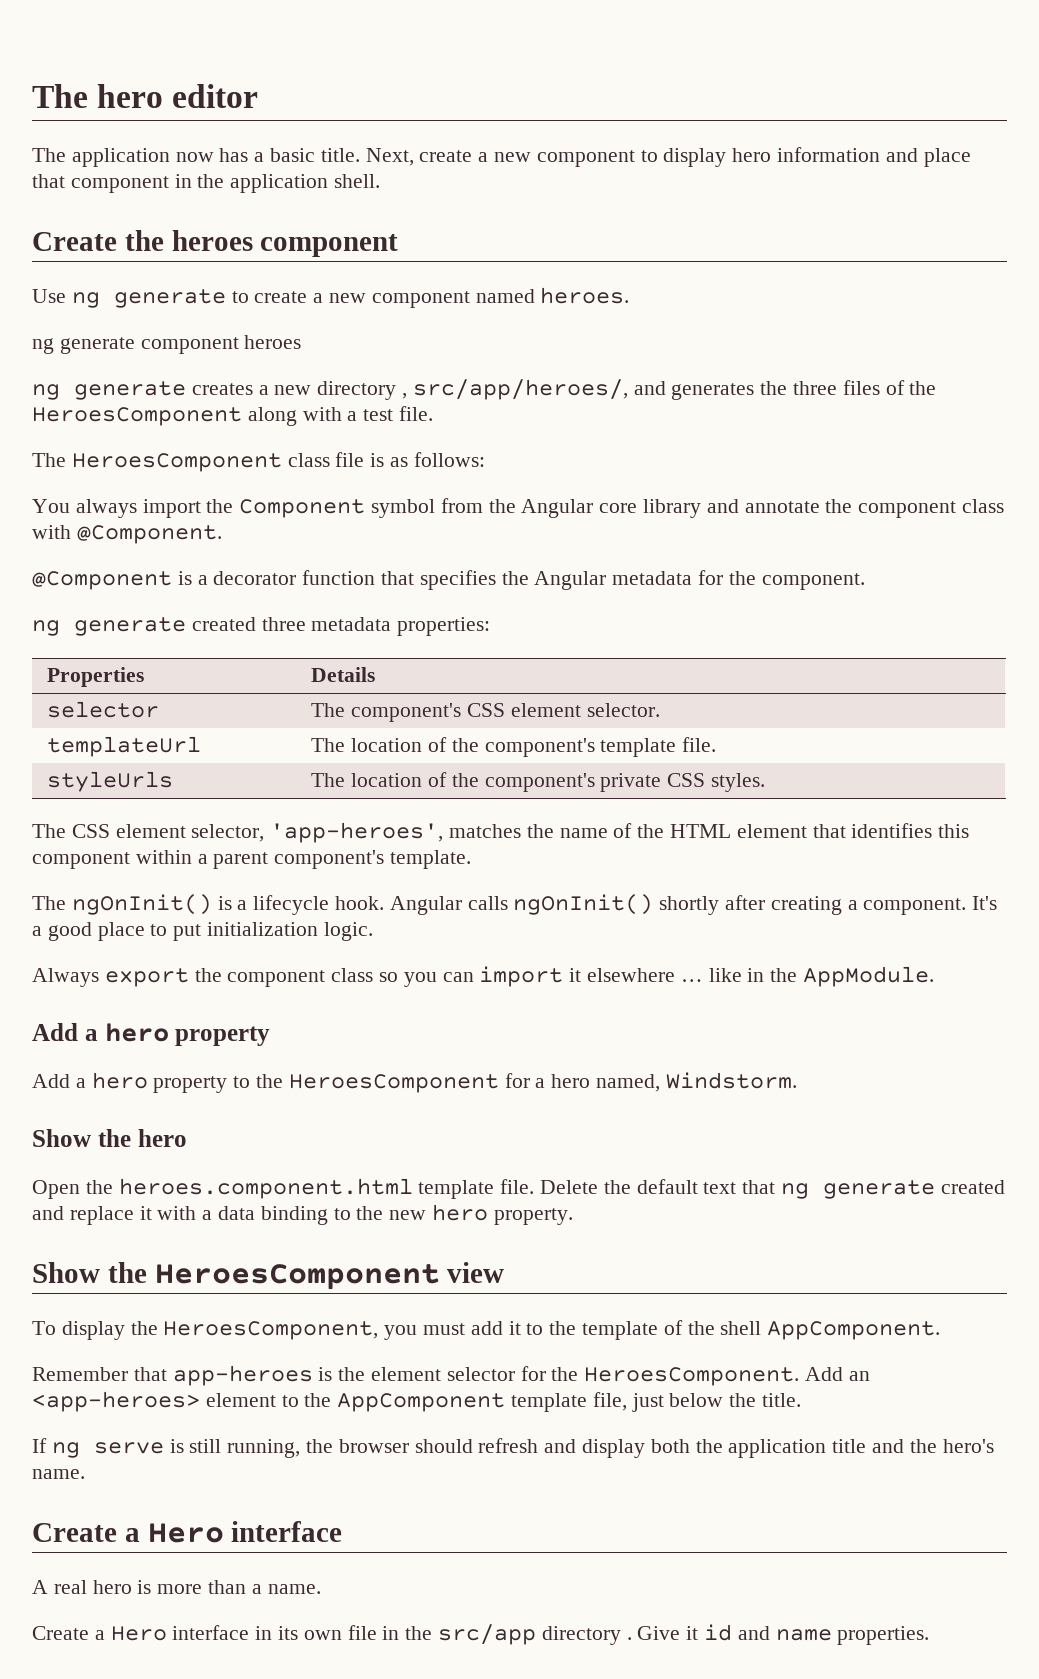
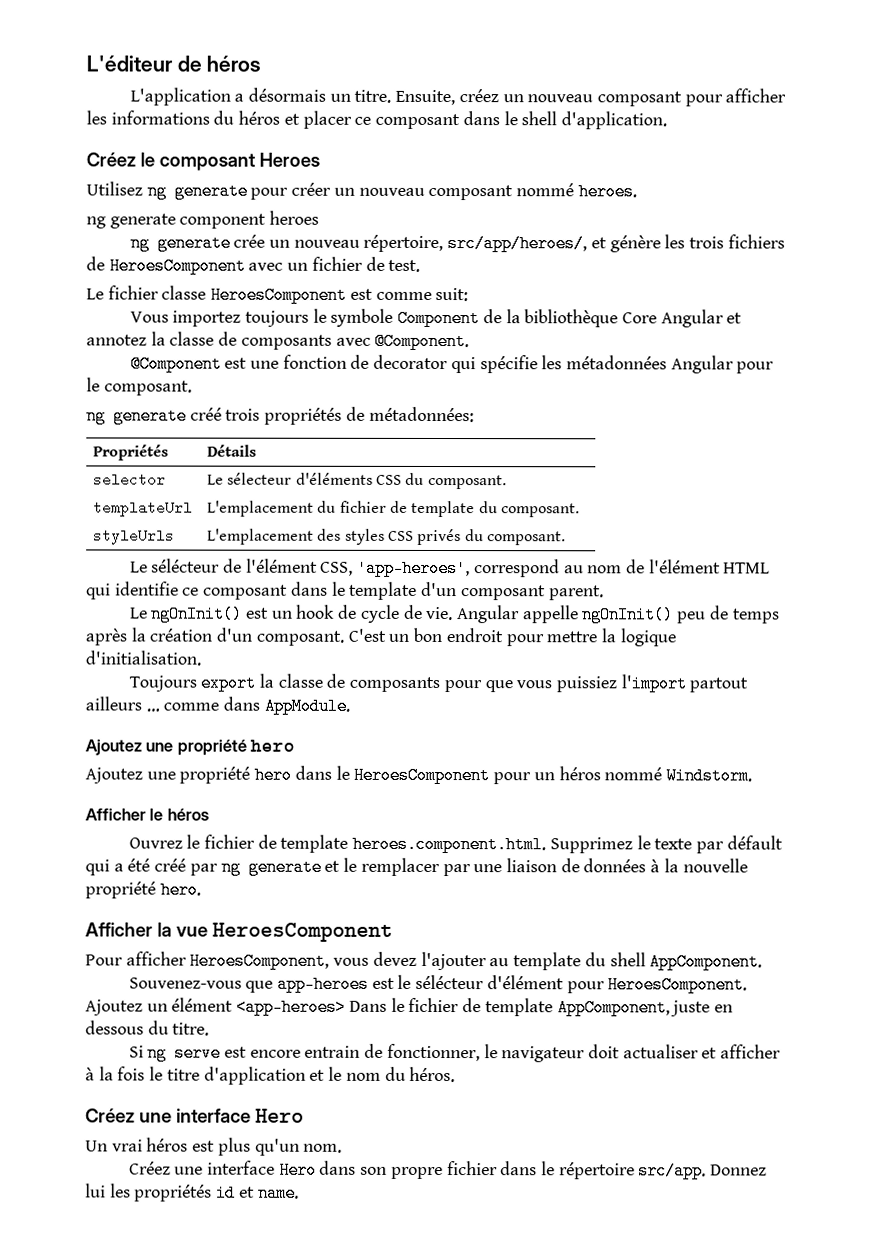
[32,84,259,108] [32,147,971,167] [32,174,381,193] [32,230,399,257] [32,289,535,308] The hero editor // The application now has a basic title. Next, create a new component to display hero information and place that component in the application shell. // Create the heroes component // Use ng generate to create a new component named -> [86,55,262,72] [129,87,787,107] [86,110,667,130] [86,152,320,171] [86,181,575,201] L'éditeur de héros // L'application a désormais un titre. Ensuite, créez un nouveau composant pour afficher les informations du héros et placer ce composant dans le shell d'application. // Créez le composant Heroes // Utilisez ng generate pour créer un nouveau composant nommé
[191,379,937,400] [32,406,434,426] [32,452,485,472] [32,498,1005,518] [32,525,222,544] [32,570,865,590] [32,617,491,636] [47,667,145,687] [311,667,376,682] [47,701,160,718] [311,703,660,722] [47,736,202,757] [311,737,717,757] [47,771,174,792] [311,772,765,792] [32,822,970,843] [32,850,472,869] [32,894,998,915] [32,922,373,941] [32,966,935,987] [32,1023,271,1046] [32,1072,797,1093] [32,1129,187,1147] [32,1178,1005,1199] [32,1204,573,1225] [32,1262,505,1290] [32,1320,941,1340] [32,1365,870,1386] [32,1391,802,1412] [32,1438,994,1458] [32,1469,85,1479] [32,1521,343,1543] [32,1580,321,1594] [32,1624,930,1645] creates a new directory , src/app/heroes/, and generates the three files of the HeroesComponent along with a test file. // The HeroesComponent class file is as follows: // You always import the Component symbol from the Angular core library and annotate the component class with @Component. // @Component is a decorator function that specifies the Angular metadata for the component. // ng generate created three metadata properties: // Properties | Details // selector | The component's CSS element selector. // templateUrl | The location of the component's template file. // styleUrls | The location of the component's private CSS styles. // The CSS element selector, 'app-heroes', matches the name of the HTML element that identifies this component within a parent component's template. // The ngOnInit() is a lifecycle hook. Angular calls ngOnInit() shortly after creating a component. It's a good place to put initialization logic. // Always export the component class so you can import it elsewhere … like in the AppModule. // Add a hero property // Add a hero property to the HeroesComponent for a hero named, Windstorm. // Show the hero // Open the heroes.component.html template file. Delete the default text that ng generate created and replace it with a data binding to the new hero property. // Show the HeroesComponent view // To display the HeroesComponent, you must add it to the template of the shell AppComponent. // Remember that app-heroes is the element selector for the HeroesComponent. Add an <app-heroes> element to the AppComponent template file, just below the title. // If ng serve is still running, the browser should refresh and display both the application title and the hero's name. // Create a Hero interface // A real hero is more than a name. // Create a Hero interface in its own file in the src/app directory . Give it id and name properties. -> [233,234,785,253] [86,256,421,275] [86,285,469,304] [129,308,743,328] [86,331,470,351] [129,354,775,374] [86,377,192,396] [86,406,474,425] [93,444,170,461] [207,444,258,457] [93,472,167,487] [207,472,507,490] [93,500,194,517] [207,500,580,518] [93,528,176,545] [207,528,566,546] [129,558,771,578] [86,581,604,601] [129,604,780,624] [85,627,677,647] [85,650,201,666] [128,673,749,693] [85,696,350,715] [85,739,296,756] [85,765,752,785] [85,808,209,821] [128,834,783,854] [85,857,748,877] [85,881,201,899] [85,922,393,942] [85,951,763,971] [128,974,748,994] [85,997,733,1017] [85,1020,210,1036] [128,1043,782,1063] [85,1066,456,1085] [85,1108,304,1123] [85,1137,343,1156] [128,1160,768,1180] [85,1183,299,1202] crée un nouveau répertoire, src/app/heroes/, et génère les trois fichiers de HeroesComponent avec un fichier de test. // Le fichier classe HeroesComponent est comme suit: // Vous importez toujours le symbole Component de la bibliothèque Core Angular et annotez la classe de composants avec @Component. // @Component est une fonction de decorator qui spécifie les métadonnées Angular pour le composant. // ng generate créé trois propriétés de métadonnées: // Propriétés | Détails // selector | Le sélecteur d'éléments CSS du composant. // templateUrl | L'emplacement du fichier de template du composant. // styleUrls | L'emplacement des styles CSS privés du composant. // Le sélécteur de l'élément CSS, 'app-heroes', correspond au nom de l'élément HTML qui identifie ce composant dans le template d'un composant parent. // Le ngOnInit() est un hook de cycle de vie. Angular appelle ngOnInit() peu de temps après la création d'un composant. C'est un bon endroit pour mettre la logique d'initialisation. // Toujours export la classe de composants pour que vous puissiez l'import partout ailleurs … comme dans AppModule. // Ajoutez une propriété hero // Ajoutez une propriété hero dans le HeroesComponent pour un héros nommé Windstorm. // Afficher le héros // Ouvrez le fichier de template heroes.component.html. Supprimez le texte par défault qui a été créé par ng generate et le remplacer par une liaison de données à la nouvelle propriété hero. // Afficher la vue HeroesComponent // Pour afficher HeroesComponent, vous devez l'ajouter au template du shell AppComponent. // Souvenez-vous que app-heroes est le sélécteur d'élément pour HeroesComponent. Ajoutez un élément <app-heroes> Dans le fichier de template AppComponent, juste en dessous du titre. // Si ng serve est encore entrain de fonctionner, le navigateur doit actualiser et afficher à la fois le titre d'application et le nom du héros. // Créez une interface Hero // Un vrai héros est plus qu'un nom. // Créez une interface Hero dans son propre fichier dans le répertoire src/app. Donnez lui les propriétés id et name.

